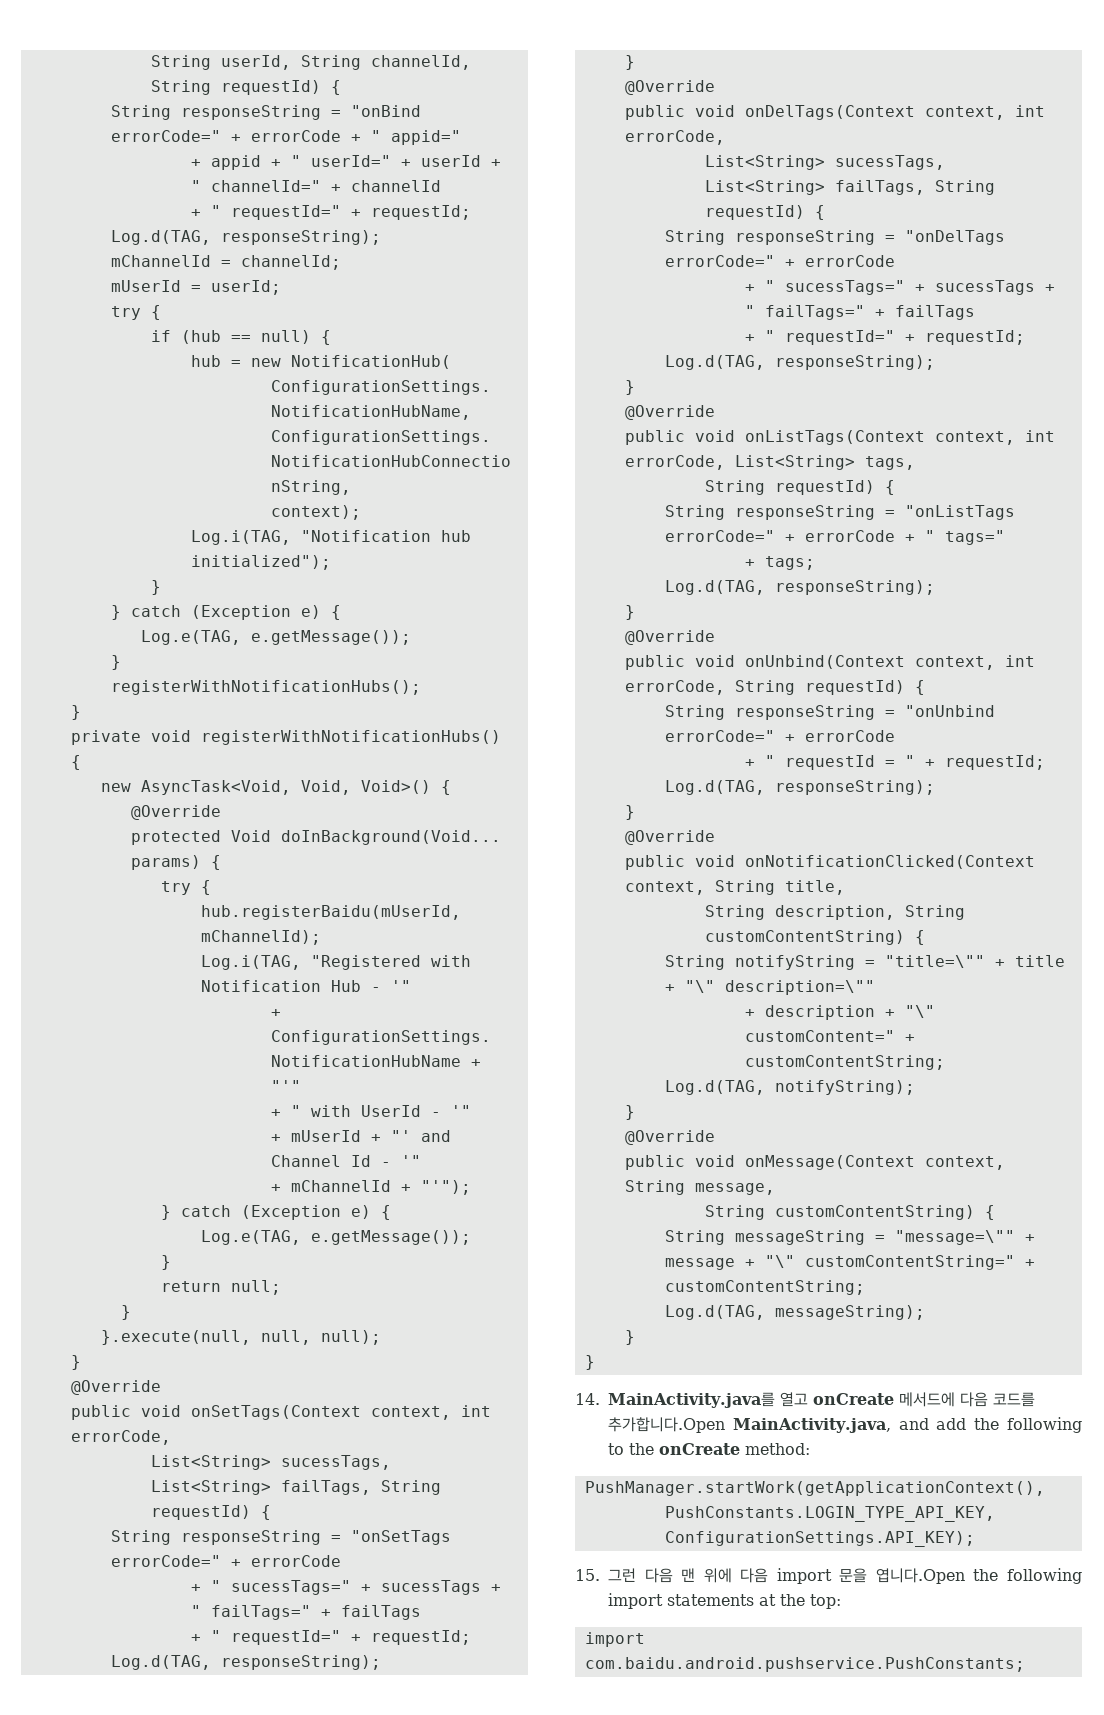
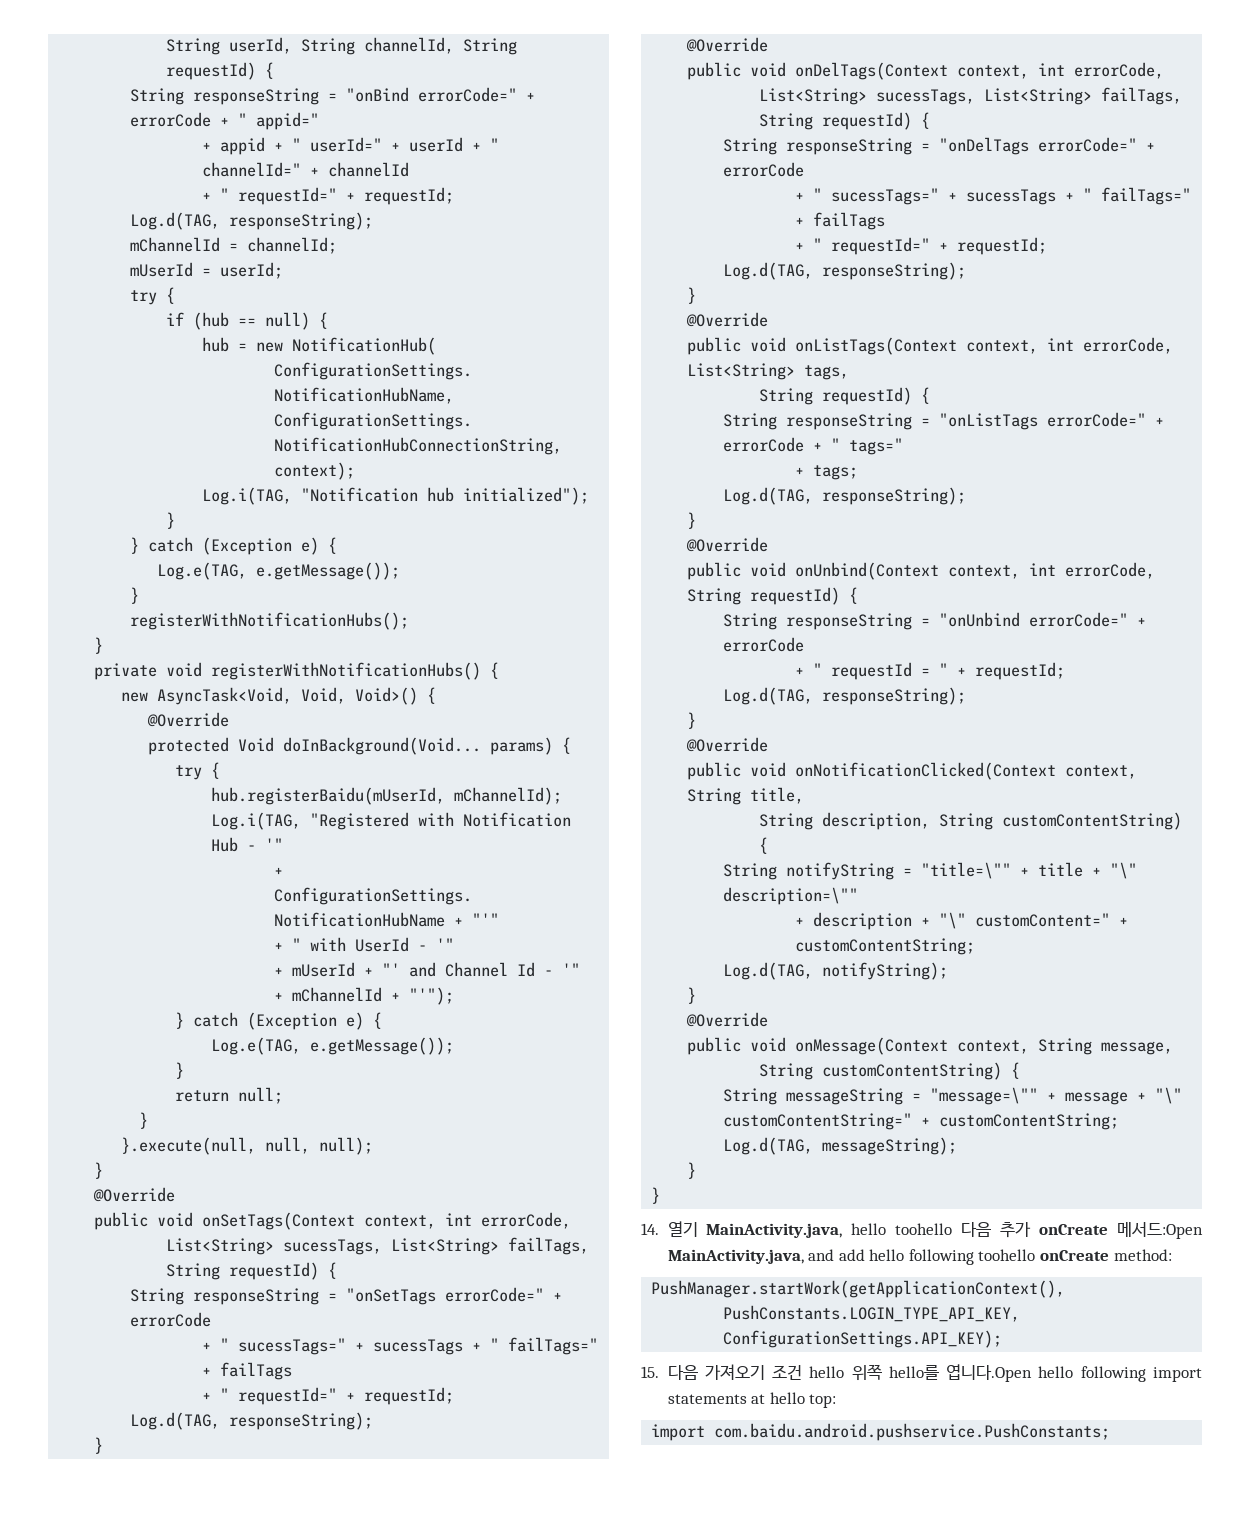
[608,1392,1035,1408] [608,1417,1082,1433] [608,1443,654,1455] MainActivity.java를 열고 onCreate 메서드에 다음 코드를 추가합니다.Open MainActivity.java, and add the following to the -> [667,1221,1203,1239] [667,1249,1036,1265] 열기 MainActivity.java, hello toohello 다음 추가 onCreate 메서드:Open MainActivity.java, and add hello following toohello
[608,1568,999,1584] 그런 다음 맨 위에 다음 import 문을 엽니다.Open the -> [667,1364,1074,1382] 다음 가져오기 조건 hello 위쪽 hello를 엽니다.Open hello
[780,1594,805,1606] the -> [769,1392,805,1404] hello

